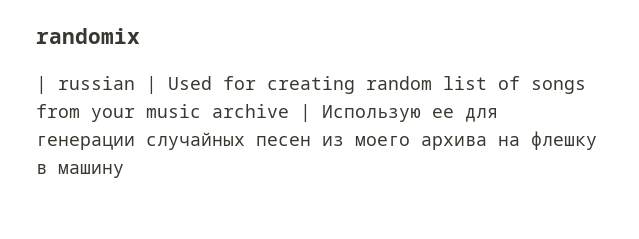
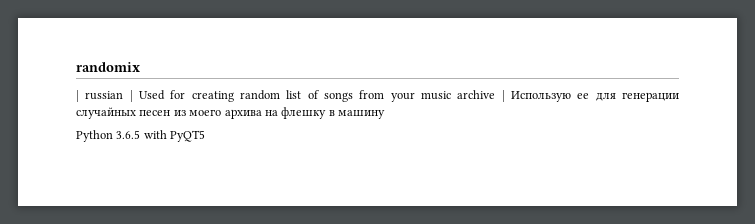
(124, 171) none -> [76,130,206,142] // Python 3.6.5 with PyQT5

